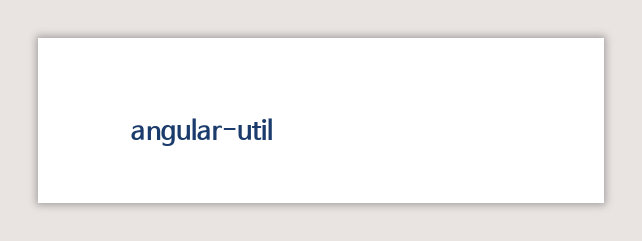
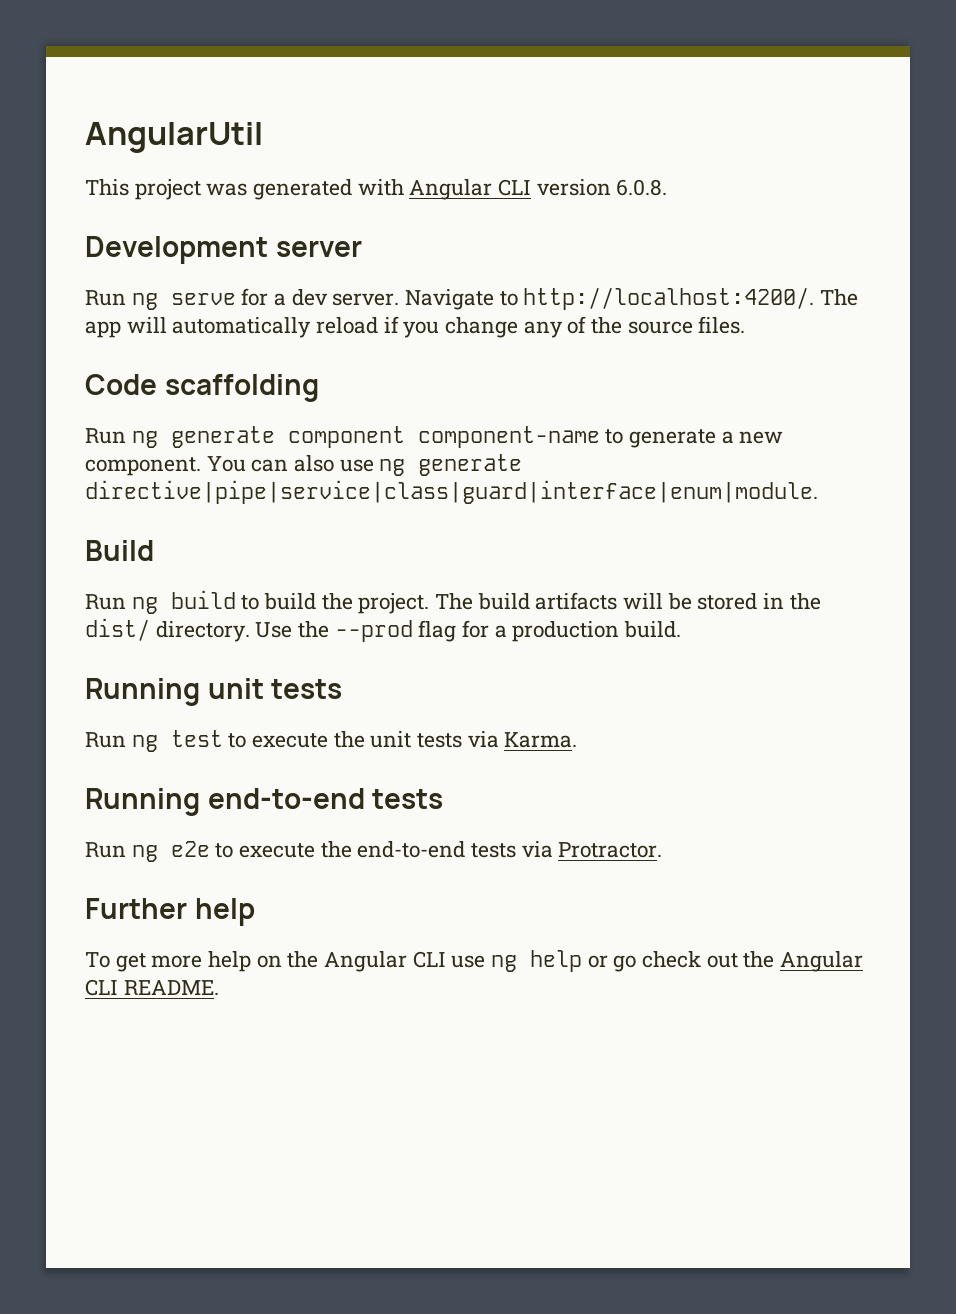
[131,118,273,146] angular-util -> [85,122,263,153] [85,179,668,200] [85,236,362,264] [85,287,859,310] [85,316,746,338] [85,374,319,402] [85,426,784,448] [85,454,523,476] [85,480,818,504] [85,540,154,561] [85,590,821,614] [85,618,682,642] [85,678,343,706] [85,730,578,752] [85,788,444,816] [85,841,663,862] [85,898,255,926] [85,950,864,972] [85,979,219,996] AngularUtil // This project was generated with Angular CLI version 6.0.8. // Development server // Run ng serve for a dev server. Navigate to http://localhost:4200/. The app will automatically reload if you change any of the source files. // Code scaffolding // Run ng generate component component-name to generate a new component. You can also use ng generate directive|pipe|service|class|guard|interface|enum|module. // Build // Run ng build to build the project. The build artifacts will be stored in the dist/ directory. Use the --prod flag for a production build. // Running unit tests // Run ng test to execute the unit tests via Karma. // Running end-to-end tests // Run ng e2e to execute the end-to-end tests via Protractor. // Further help // To get more help on the Angular CLI use ng help or go check out the Angular CLI README.

